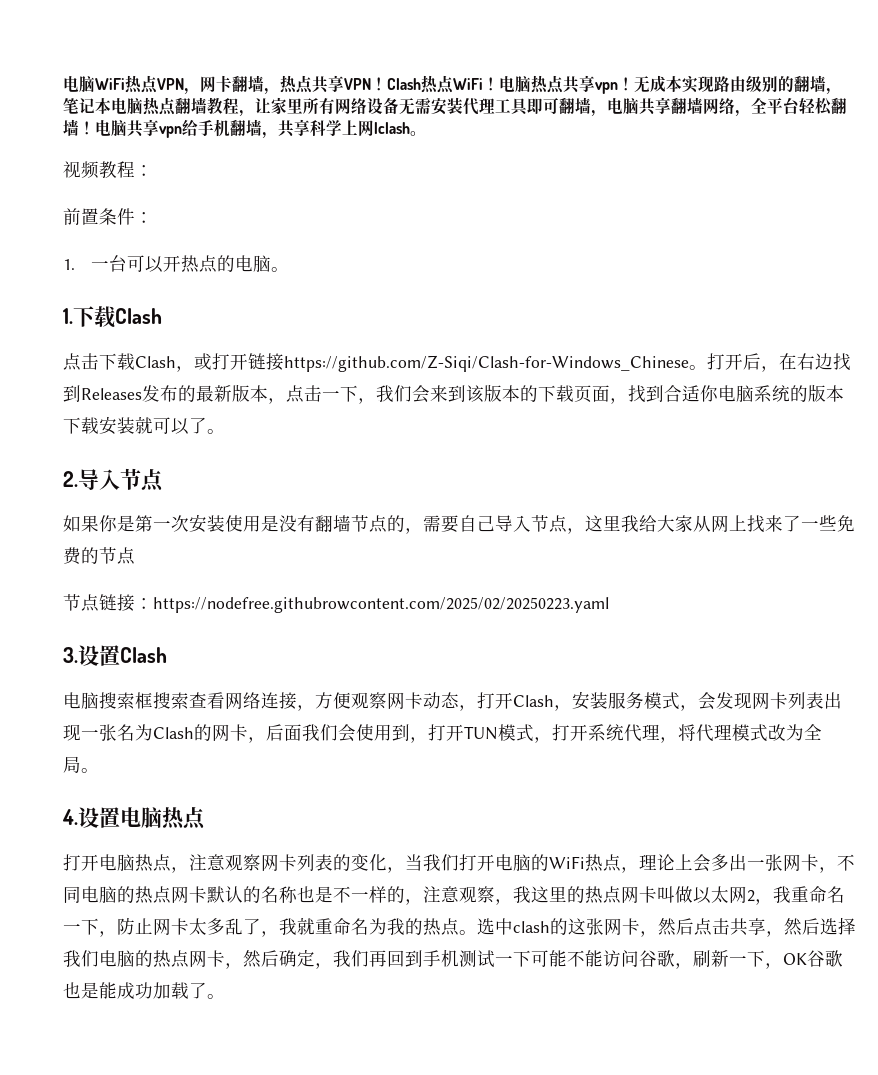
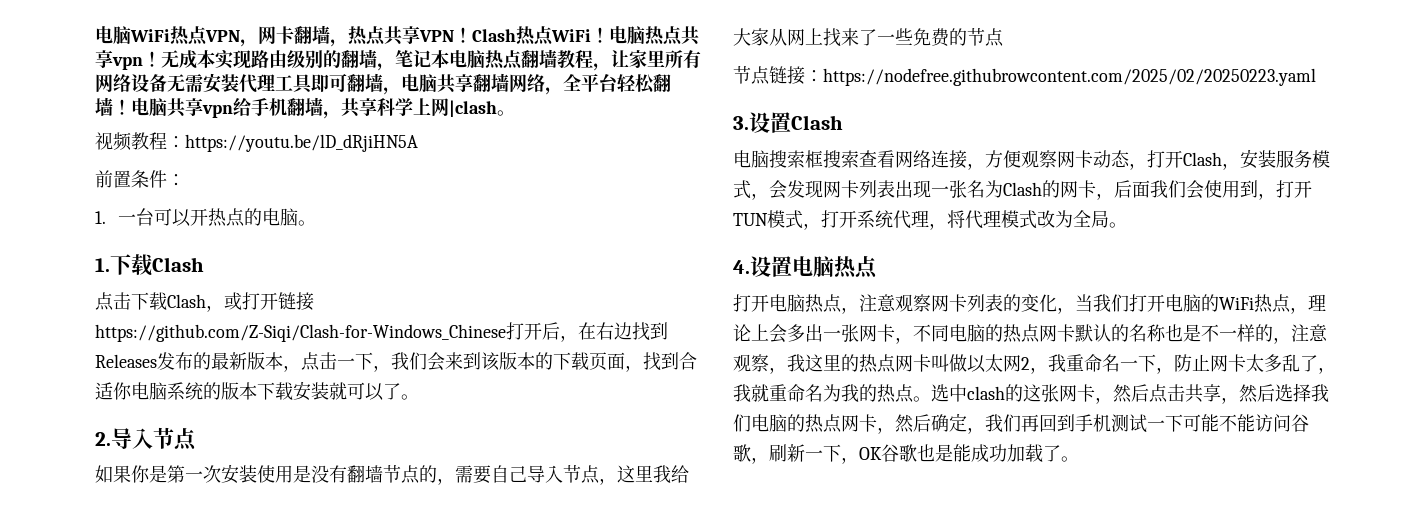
(153, 170) none -> [185,134,418,152] https://youtu.be/lD_dRjiHN5A
[689,365,707,370] 。 -> (506, 333) none

